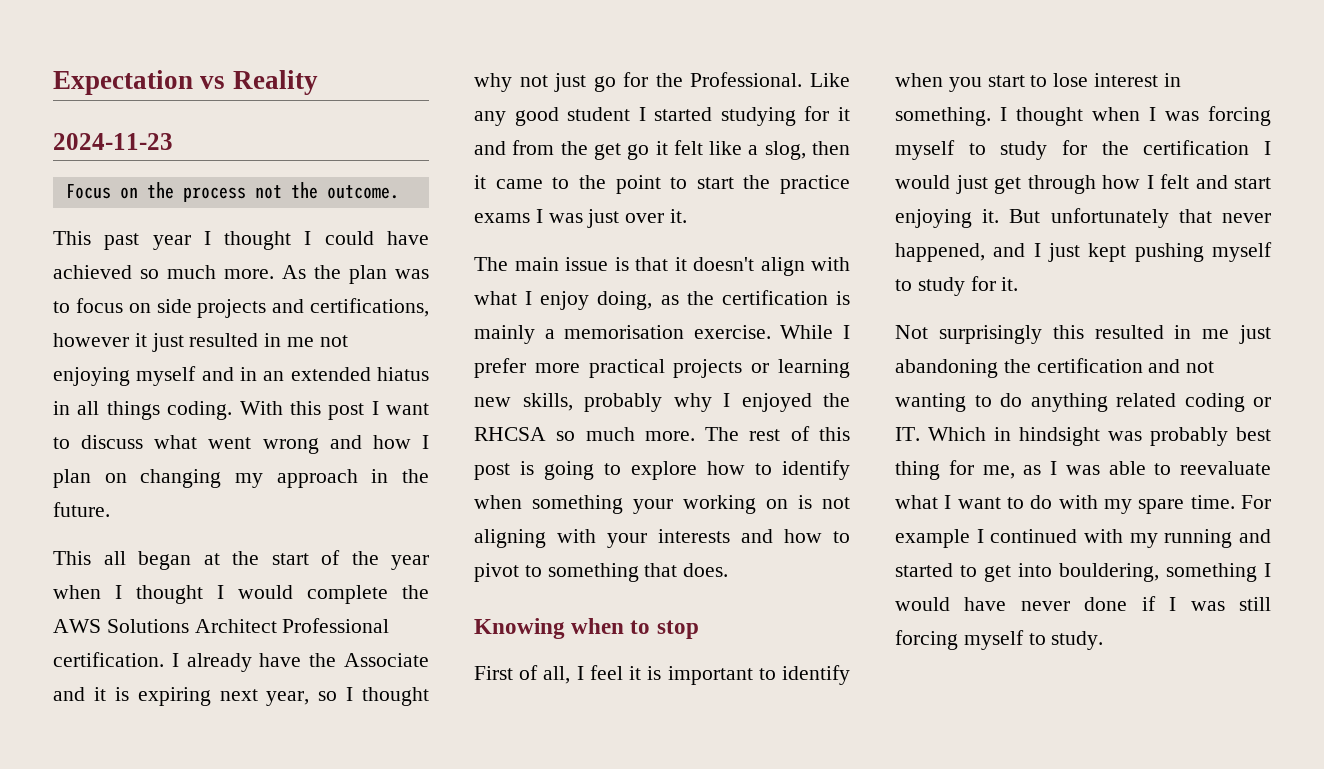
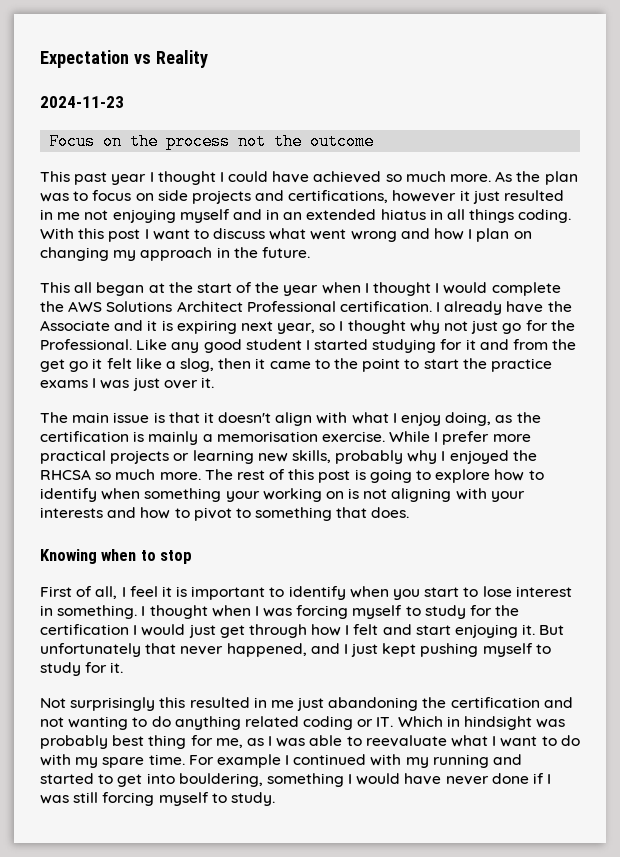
[326,185,399,199] outcome. -> [310,133,375,150] outcome

